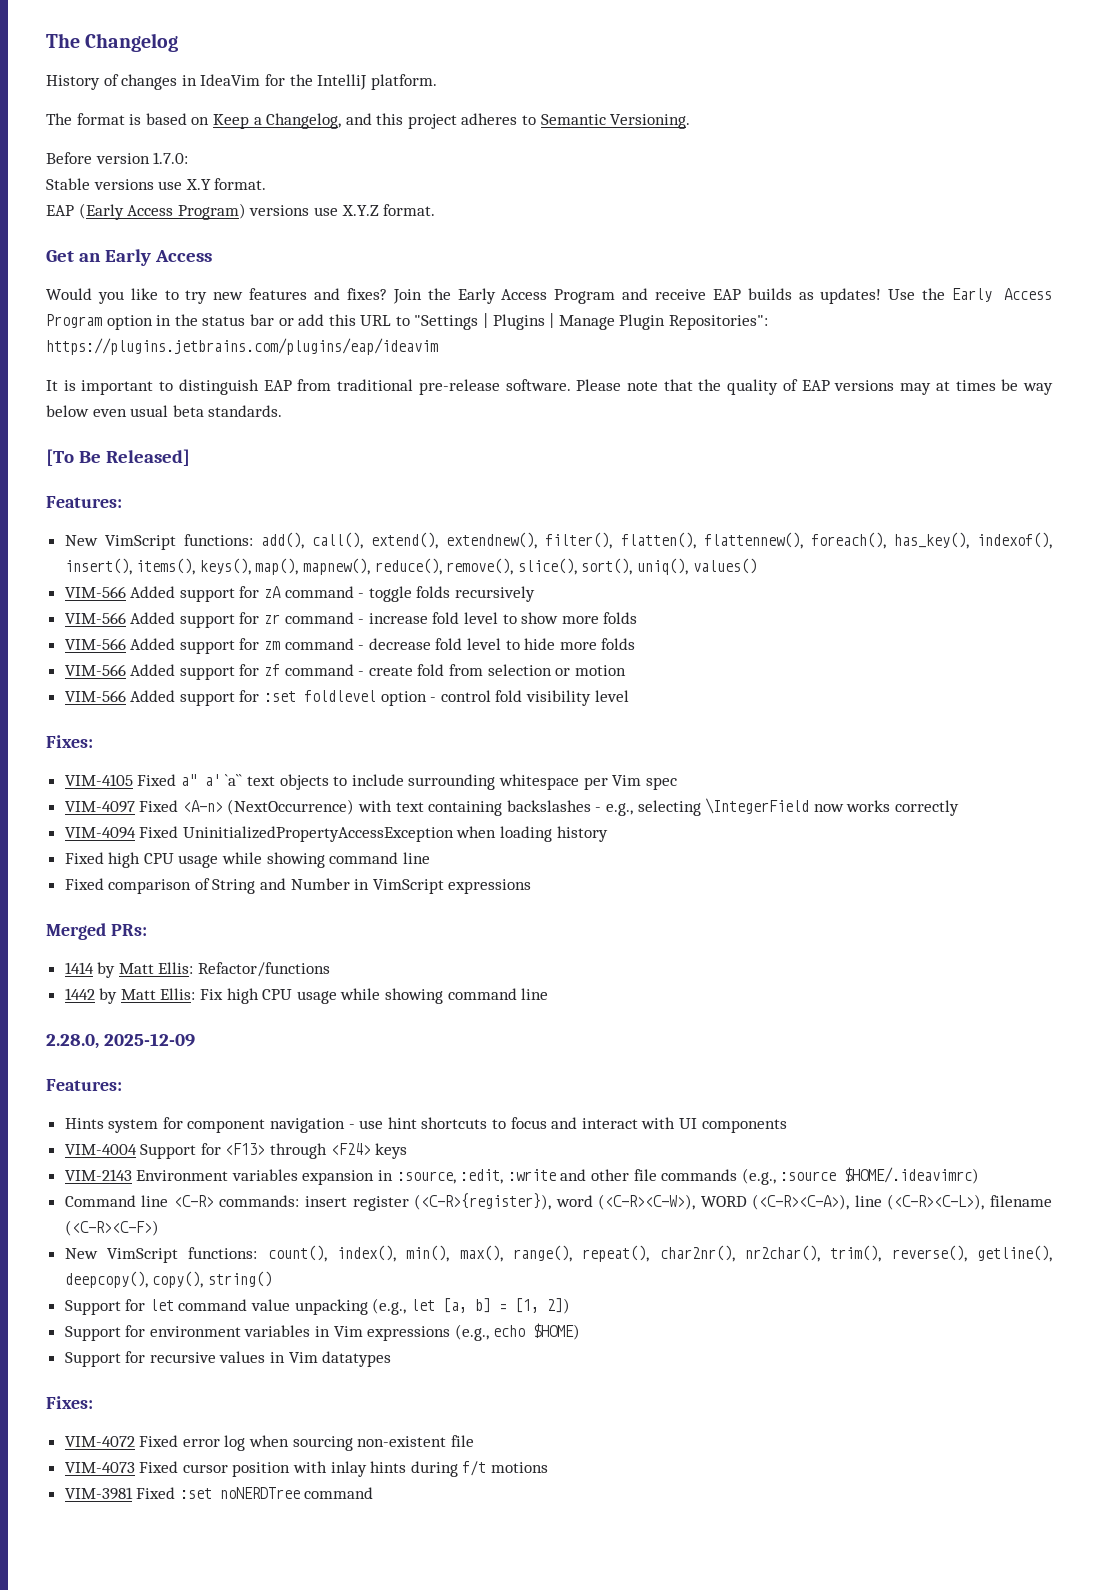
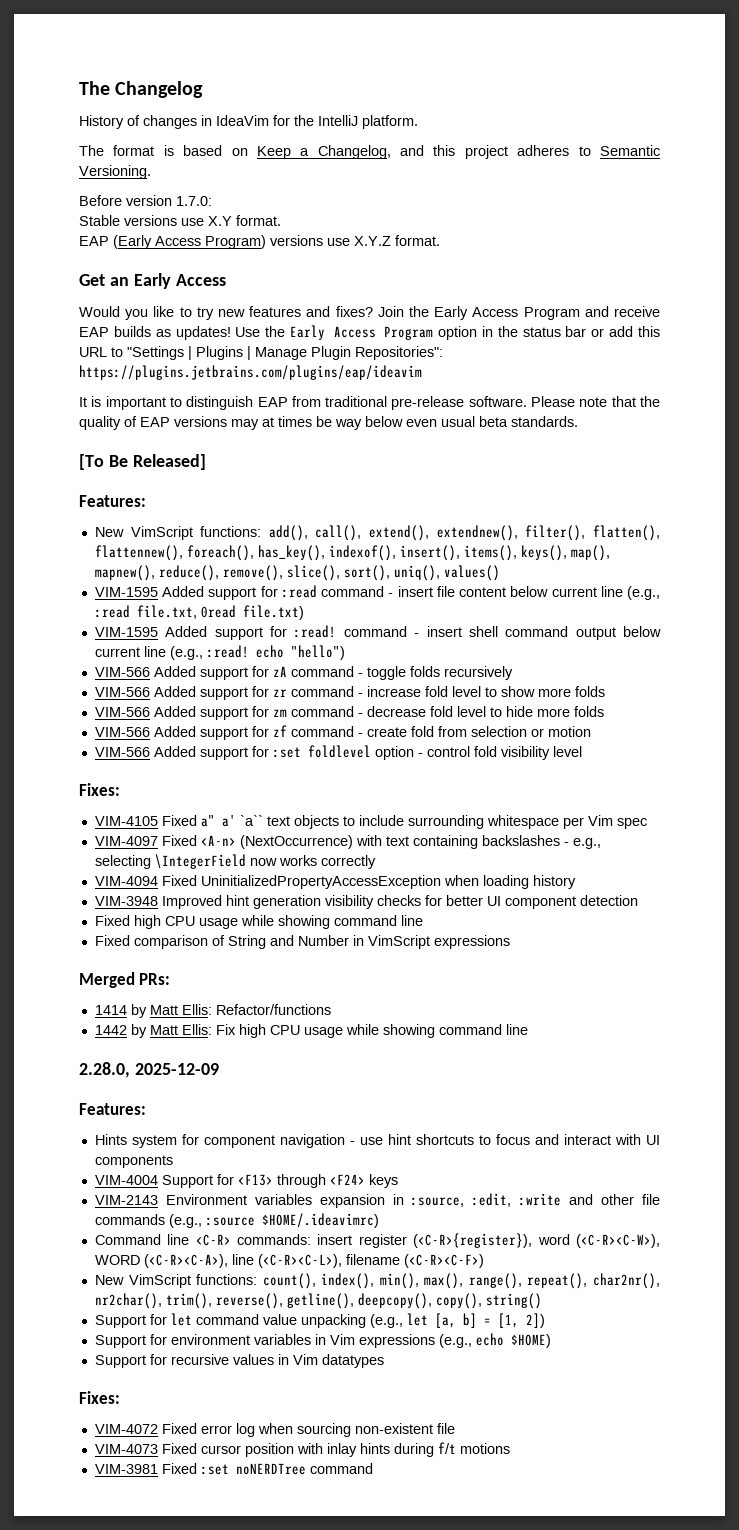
(757, 566) none -> [94,585,660,600] [94,605,304,620] [94,625,662,640] [94,645,345,660] // VIM-1595 Added support for :read command - insert file content below current line (e.g., :read file.txt, 0read file.txt) // VIM-1595 Added support for :read! command - insert shell command output below current line (e.g., :read! echo "hello")
(608, 834) none -> [94,895,638,909] // VIM-3948 Improved hint generation visibility checks for better UI component detection

